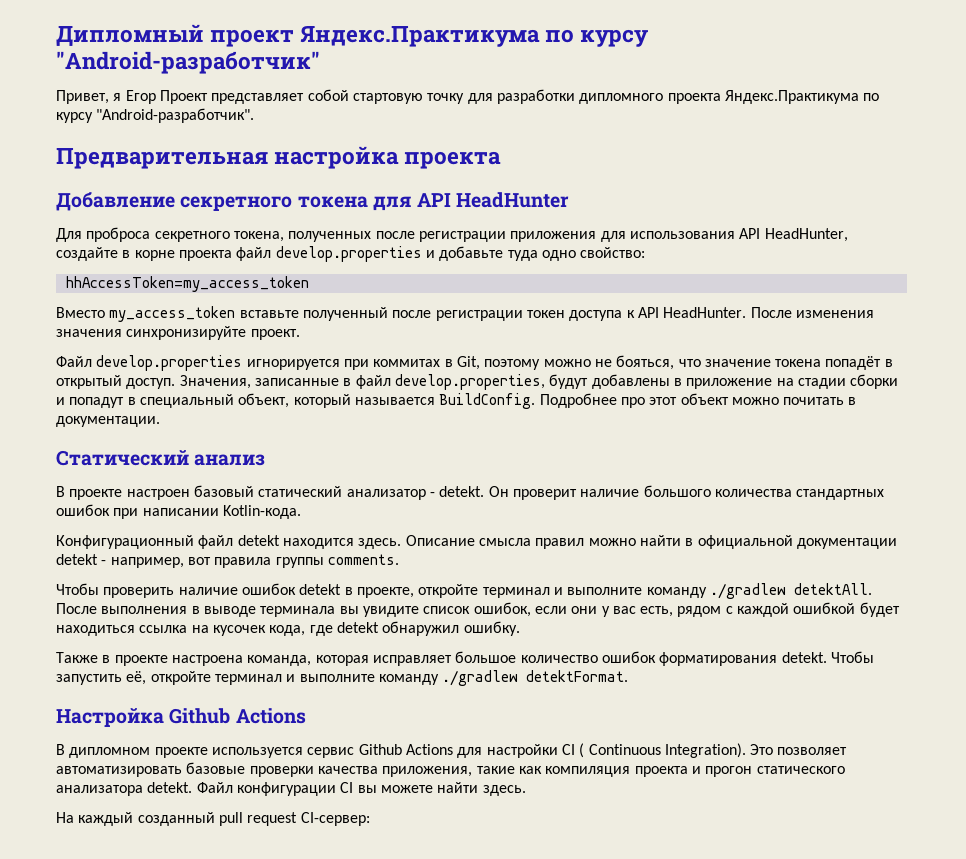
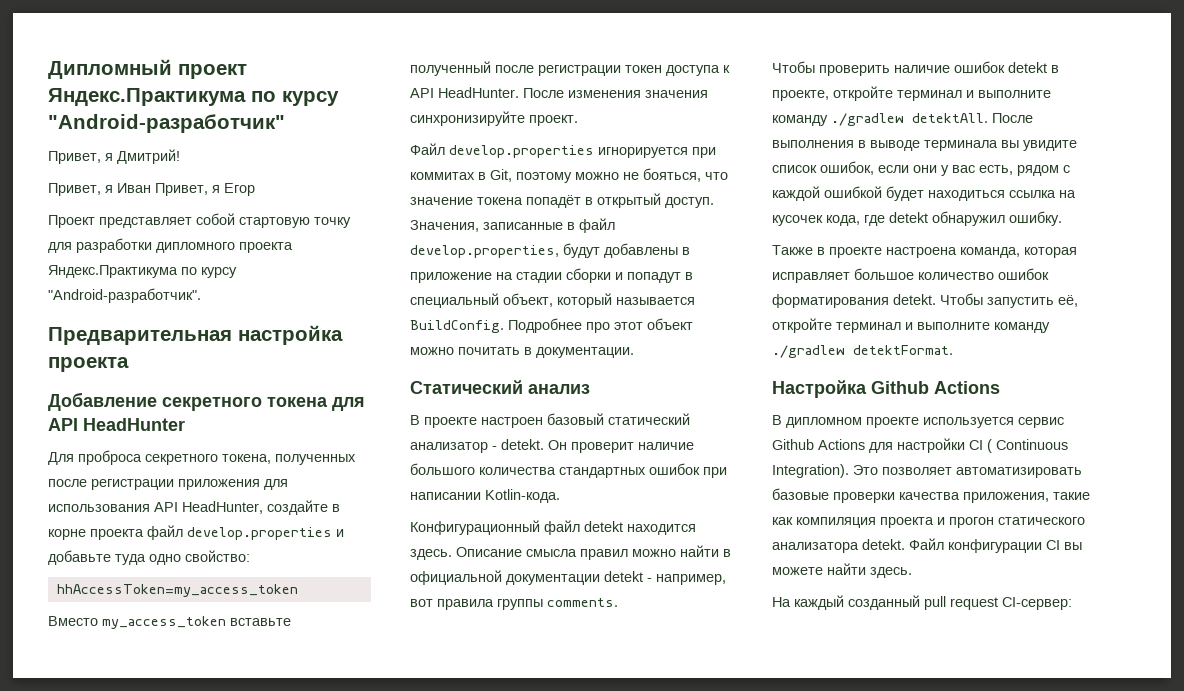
(122, 97) none -> [117,149,180,164] [48,183,220,196] Дмитрий! // Привет, я Иван Привет, я
(156, 97) none -> (255, 189) //

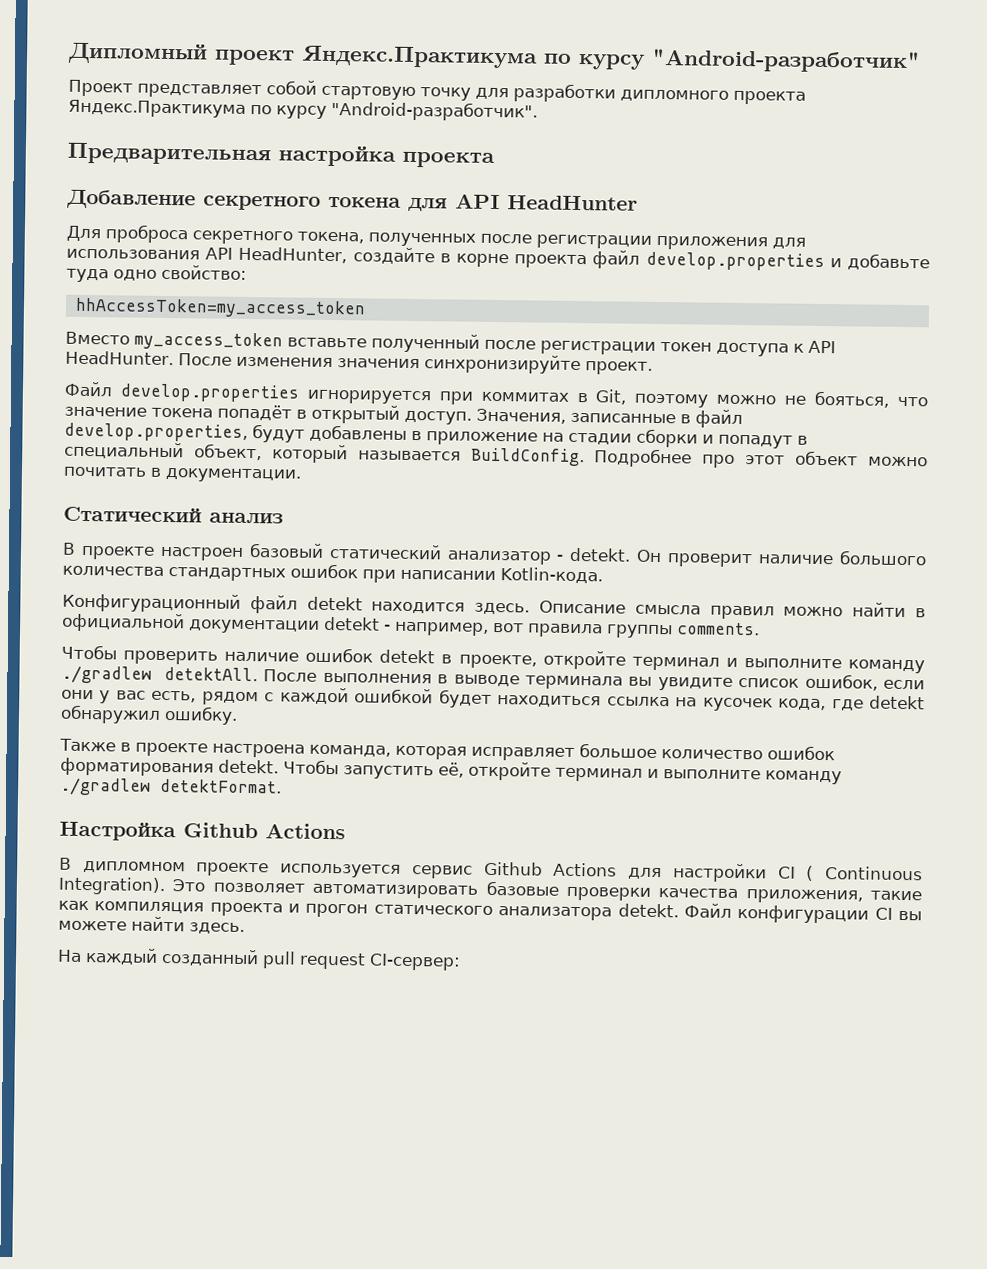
[48,149,180,164] [48,183,255,196] // Привет, я Дмитрий! // Привет, я Иван Привет, я Егор -> (921, 61) none

